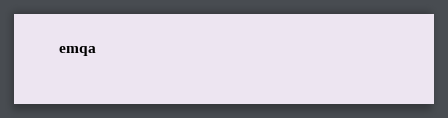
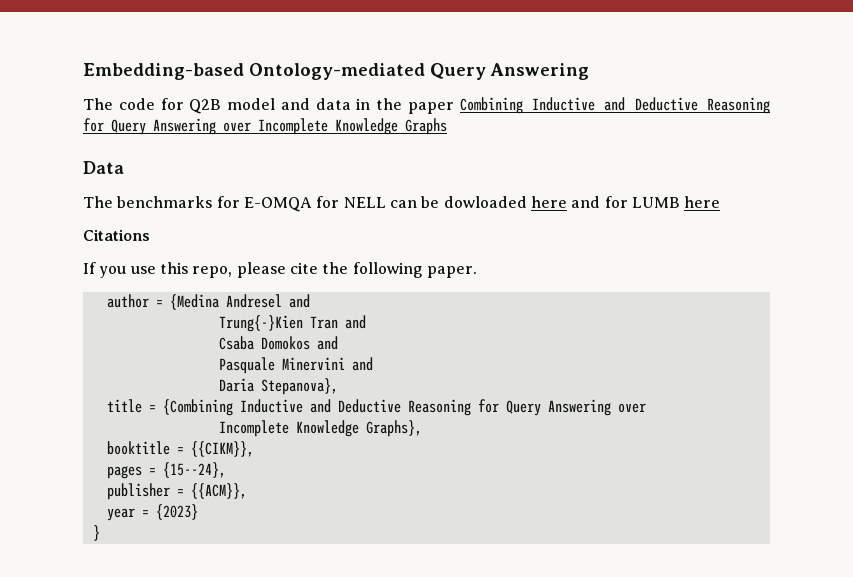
[59,46,96,56] emqa -> [83,63,589,80] [83,97,770,114] [83,118,447,135] [83,161,124,174] [83,196,721,212] [83,229,150,241] [83,262,477,278] [106,294,310,310] [218,315,366,332] [218,336,338,350] [218,357,373,374] [218,378,338,395] [106,399,646,416] [218,420,422,437] [106,441,254,457] [106,462,226,479] [106,483,247,500] [106,504,198,521] [92,525,100,541] Embedding-based Ontology-mediated Query Answering // The code for Q2B model and data in the paper Combining Inductive and Deductive Reasoning for Query Answering over Incomplete Knowledge Graphs // Data // The benchmarks for E-OMQA for NELL can be dowloaded here and for LUMB here // Citations // If you use this repo, please cite the following paper. // author = {Medina Andresel and // Trung{-}Kien Tran and // Csaba Domokos and // Pasquale Minervini and // Daria Stepanova}, // title = {Combining Inductive and Deductive Reasoning for Query Answering over // Incomplete Knowledge Graphs}, // booktitle = {{CIKM}}, // pages = {15--24}, // publisher = {{ACM}}, // year = {2023} // }

